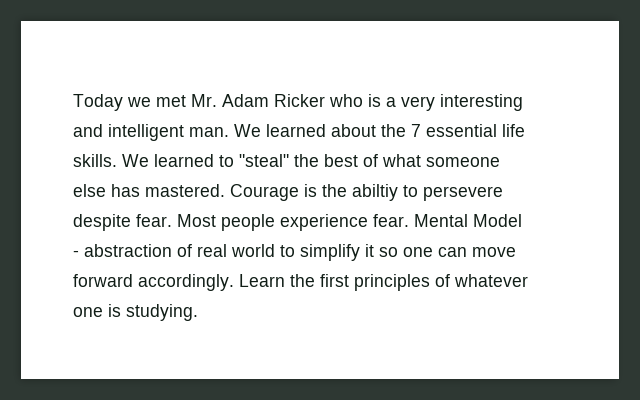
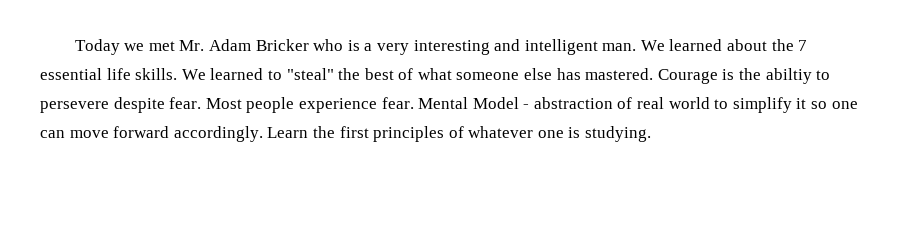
[274,94,325,107] Ricker -> [255,39,309,51] Bricker

